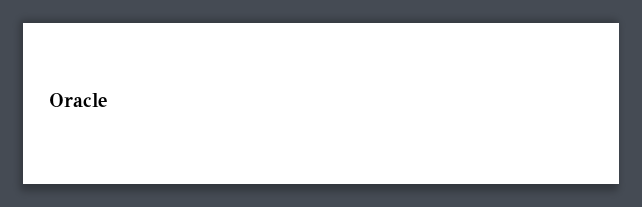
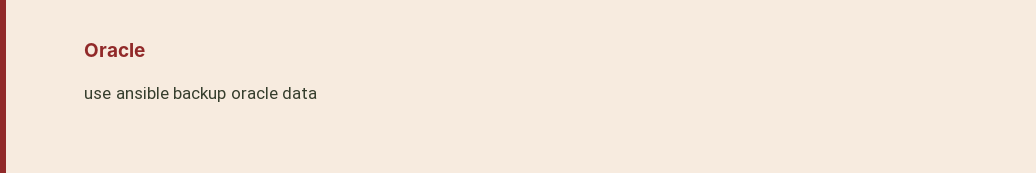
(108, 100) none -> [84,87,318,102] // use ansible backup oracle data

